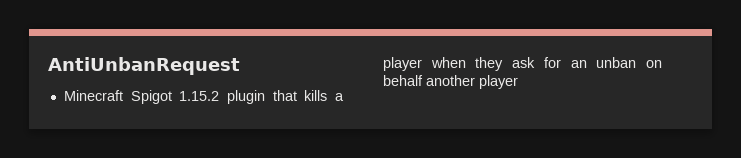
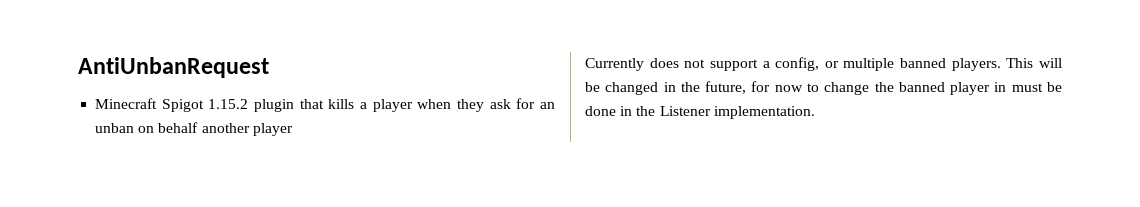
(518, 82) none -> [585,57,1062,71] [585,81,1062,95] [585,106,815,119] // Currently does not support a config, or multiple banned players. This will be changed in the future, for now to change the banned player in must be done in the Listener implementation.

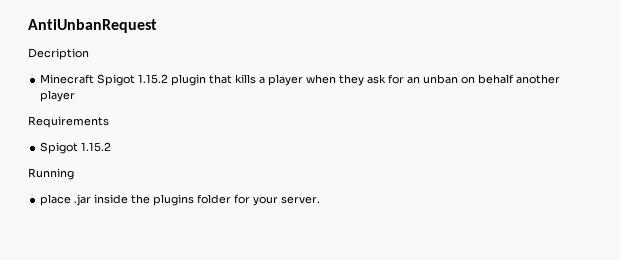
(269, 67) none -> [28,48,89,60] // Decription
[585,57,1062,71] [585,81,1062,95] [585,106,815,119] Currently does not support a config, or multiple banned players. This will be changed in the future, for now to change the banned player in must be done in the Listener implementation. -> [28,116,109,128] [40,142,112,154] [28,168,74,180] [40,194,321,206] Requirements // Spigot 1.15.2 // Running // place .jar inside the plugins folder for your server.

